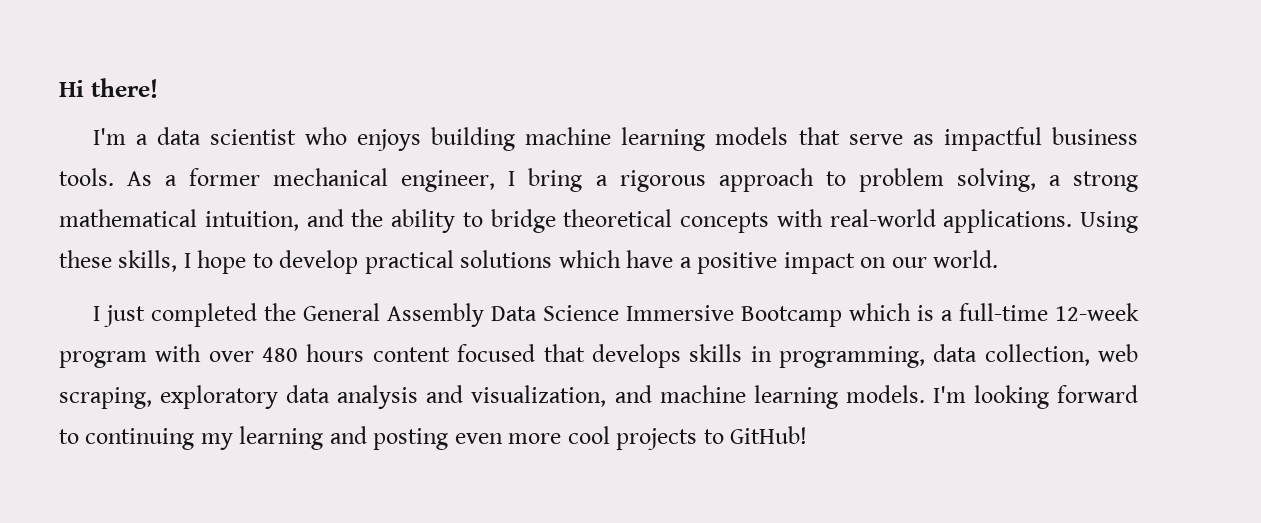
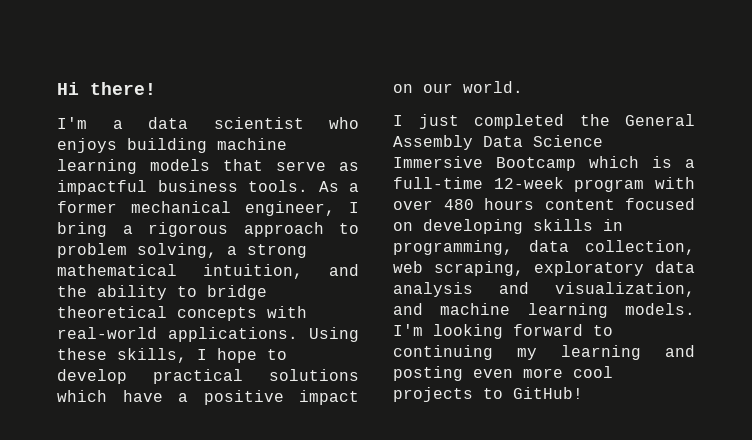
[543,344,681,368] that develops -> [393,219,523,234] on developing

